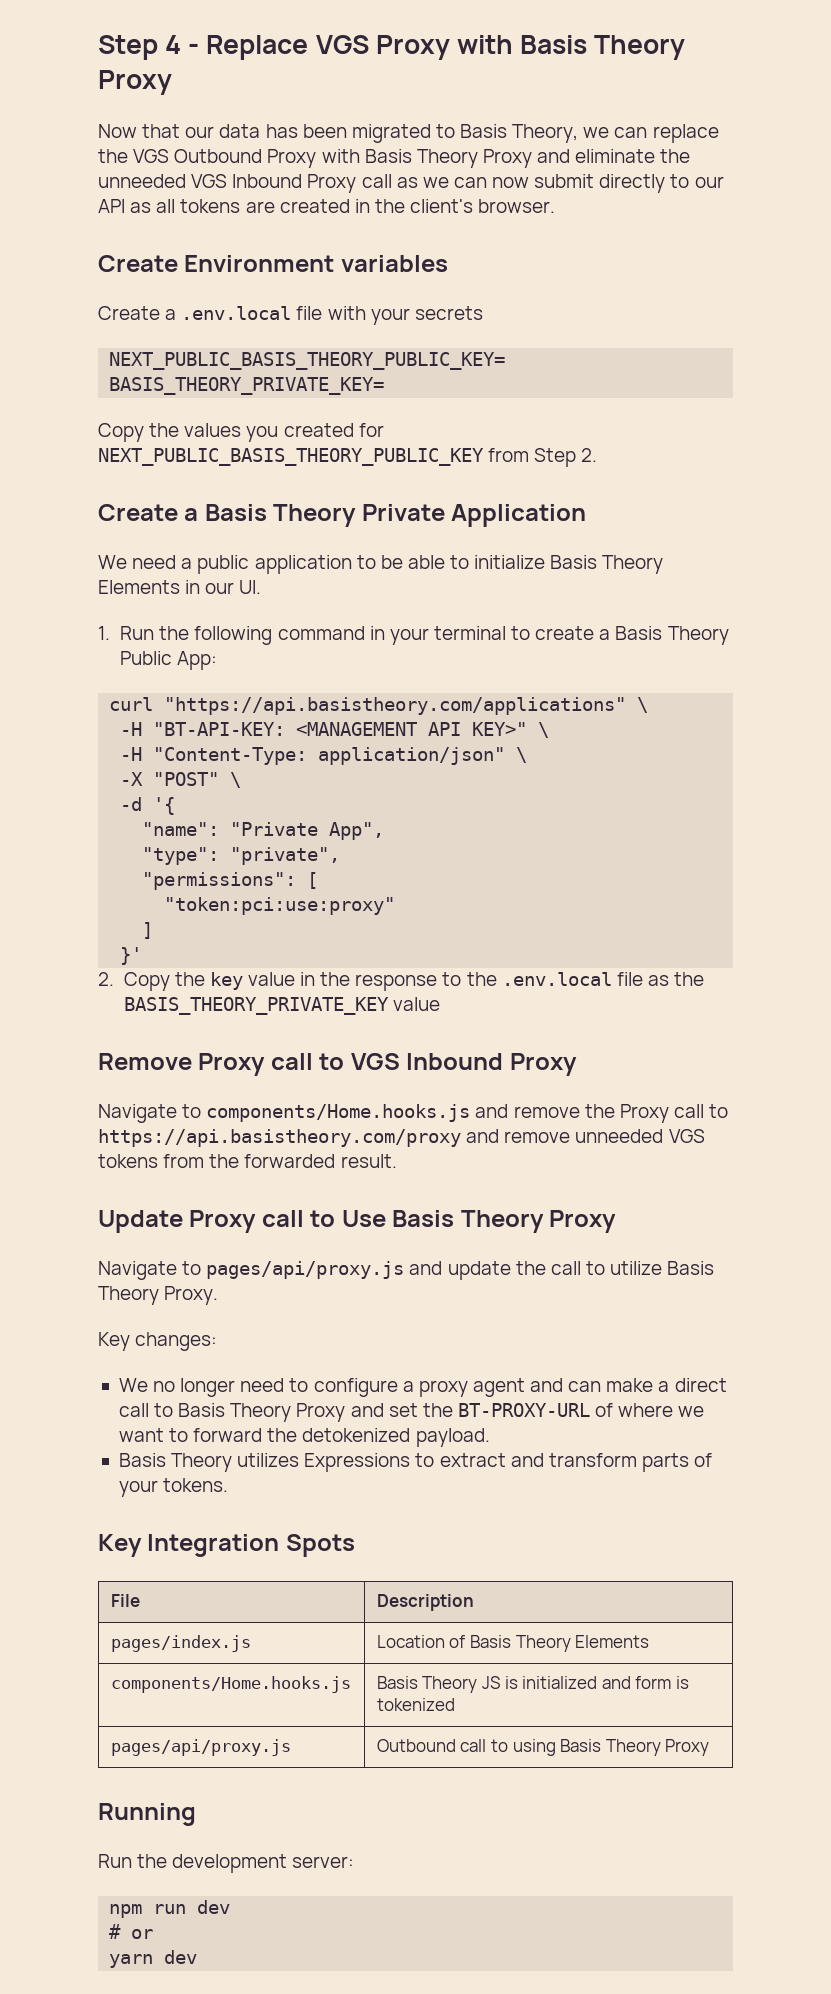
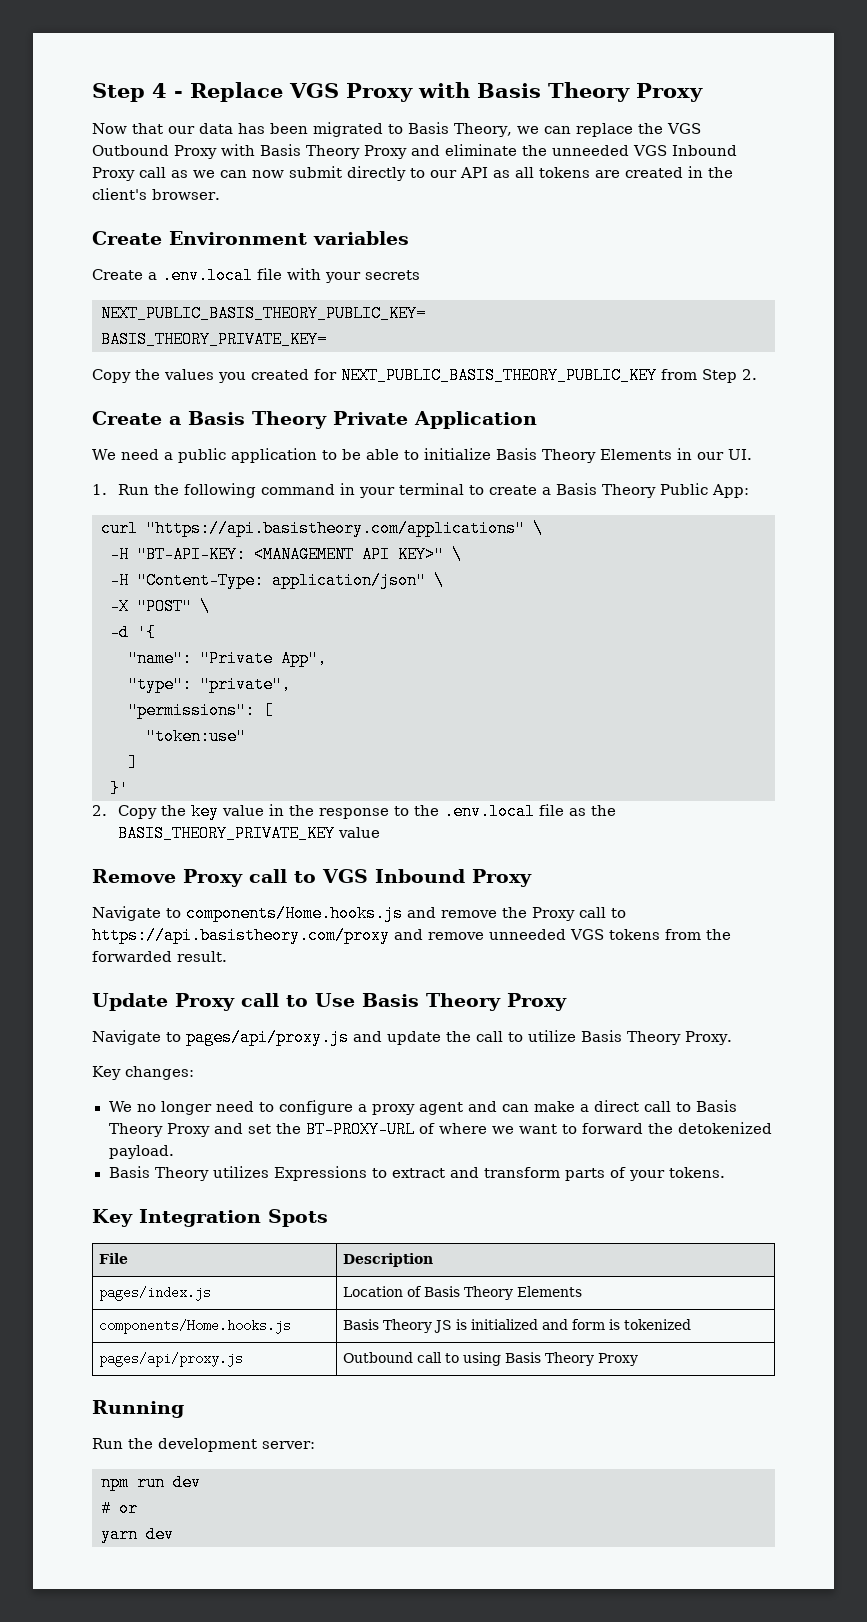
[164,897,396,915] "token:pci:use:proxy" -> [146,728,246,745] "token:use"

